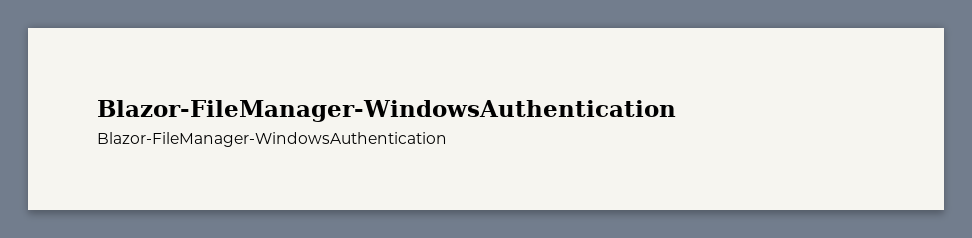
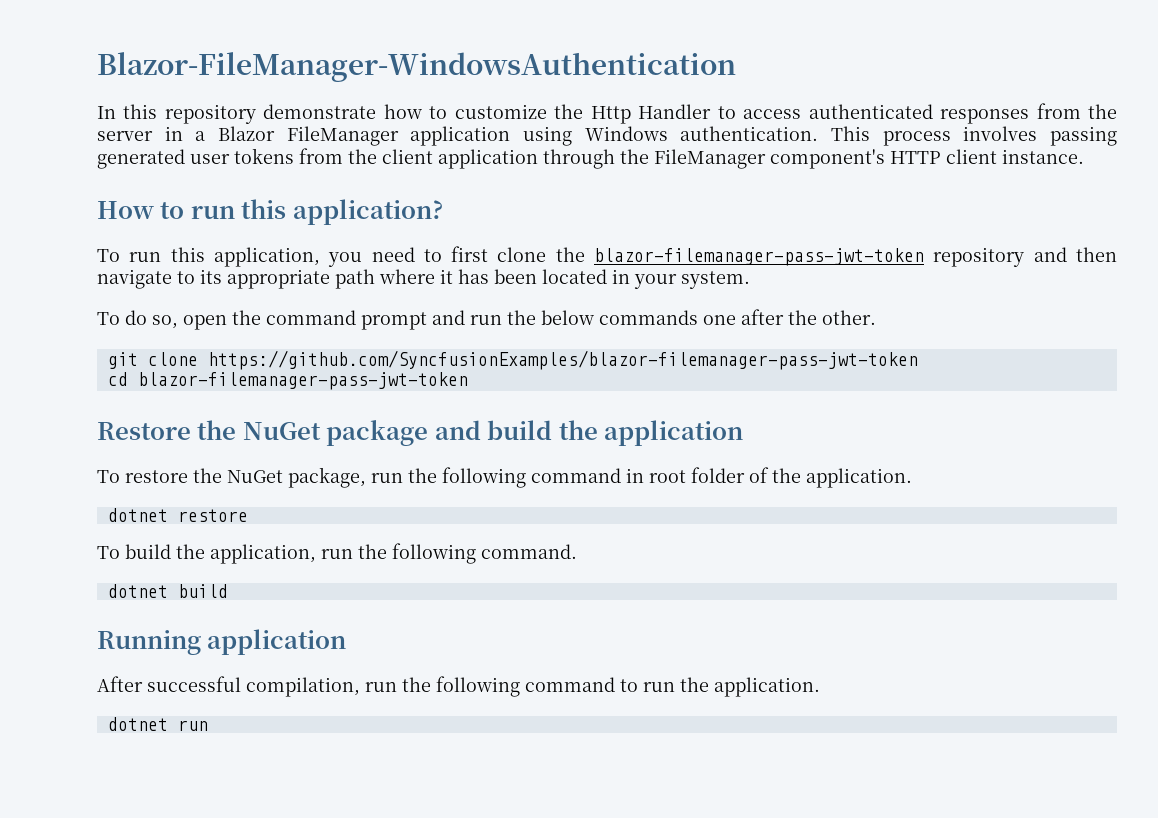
[97,132,447,147] Blazor-FileManager-WindowsAuthentication -> [97,103,1117,124] [97,126,1117,146] [97,148,1084,169] [97,199,443,225] [97,246,1117,267] [97,269,750,289] [97,309,876,330] [107,350,918,370] [107,372,468,390] [97,420,744,446] [97,467,912,488] [107,508,248,522] [97,543,577,564] [107,584,228,598] [97,629,347,655] [97,676,820,697] [107,717,208,731] In this repository demonstrate how to customize the Http Handler to access authenticated responses from the server in a Blazor FileManager application using Windows authentication. This process involves passing generated user tokens from the client application through the FileManager component's HTTP client instance. // How to run this application? // To run this application, you need to first clone the blazor-filemanager-pass-jwt-token repository and then navigate to its appropriate path where it has been located in your system. // To do so, open the command prompt and run the below commands one after the other. // git clone https://github.com/SyncfusionExamples/blazor-filemanager-pass-jwt-token // cd blazor-filemanager-pass-jwt-token // Restore the NuGet package and build the application // To restore the NuGet package, run the following command in root folder of the application. // dotnet restore // To build the application, run the following command. // dotnet build // Running application // After successful compilation, run the following command to run the application. // dotnet run

